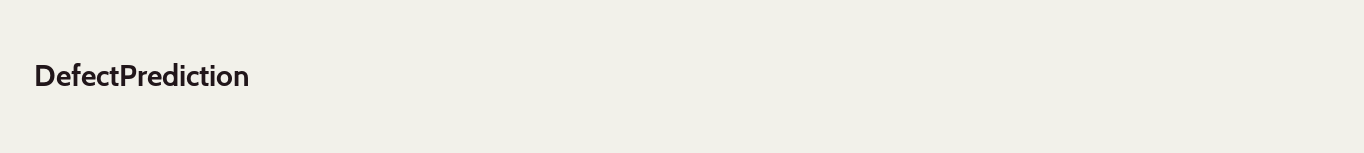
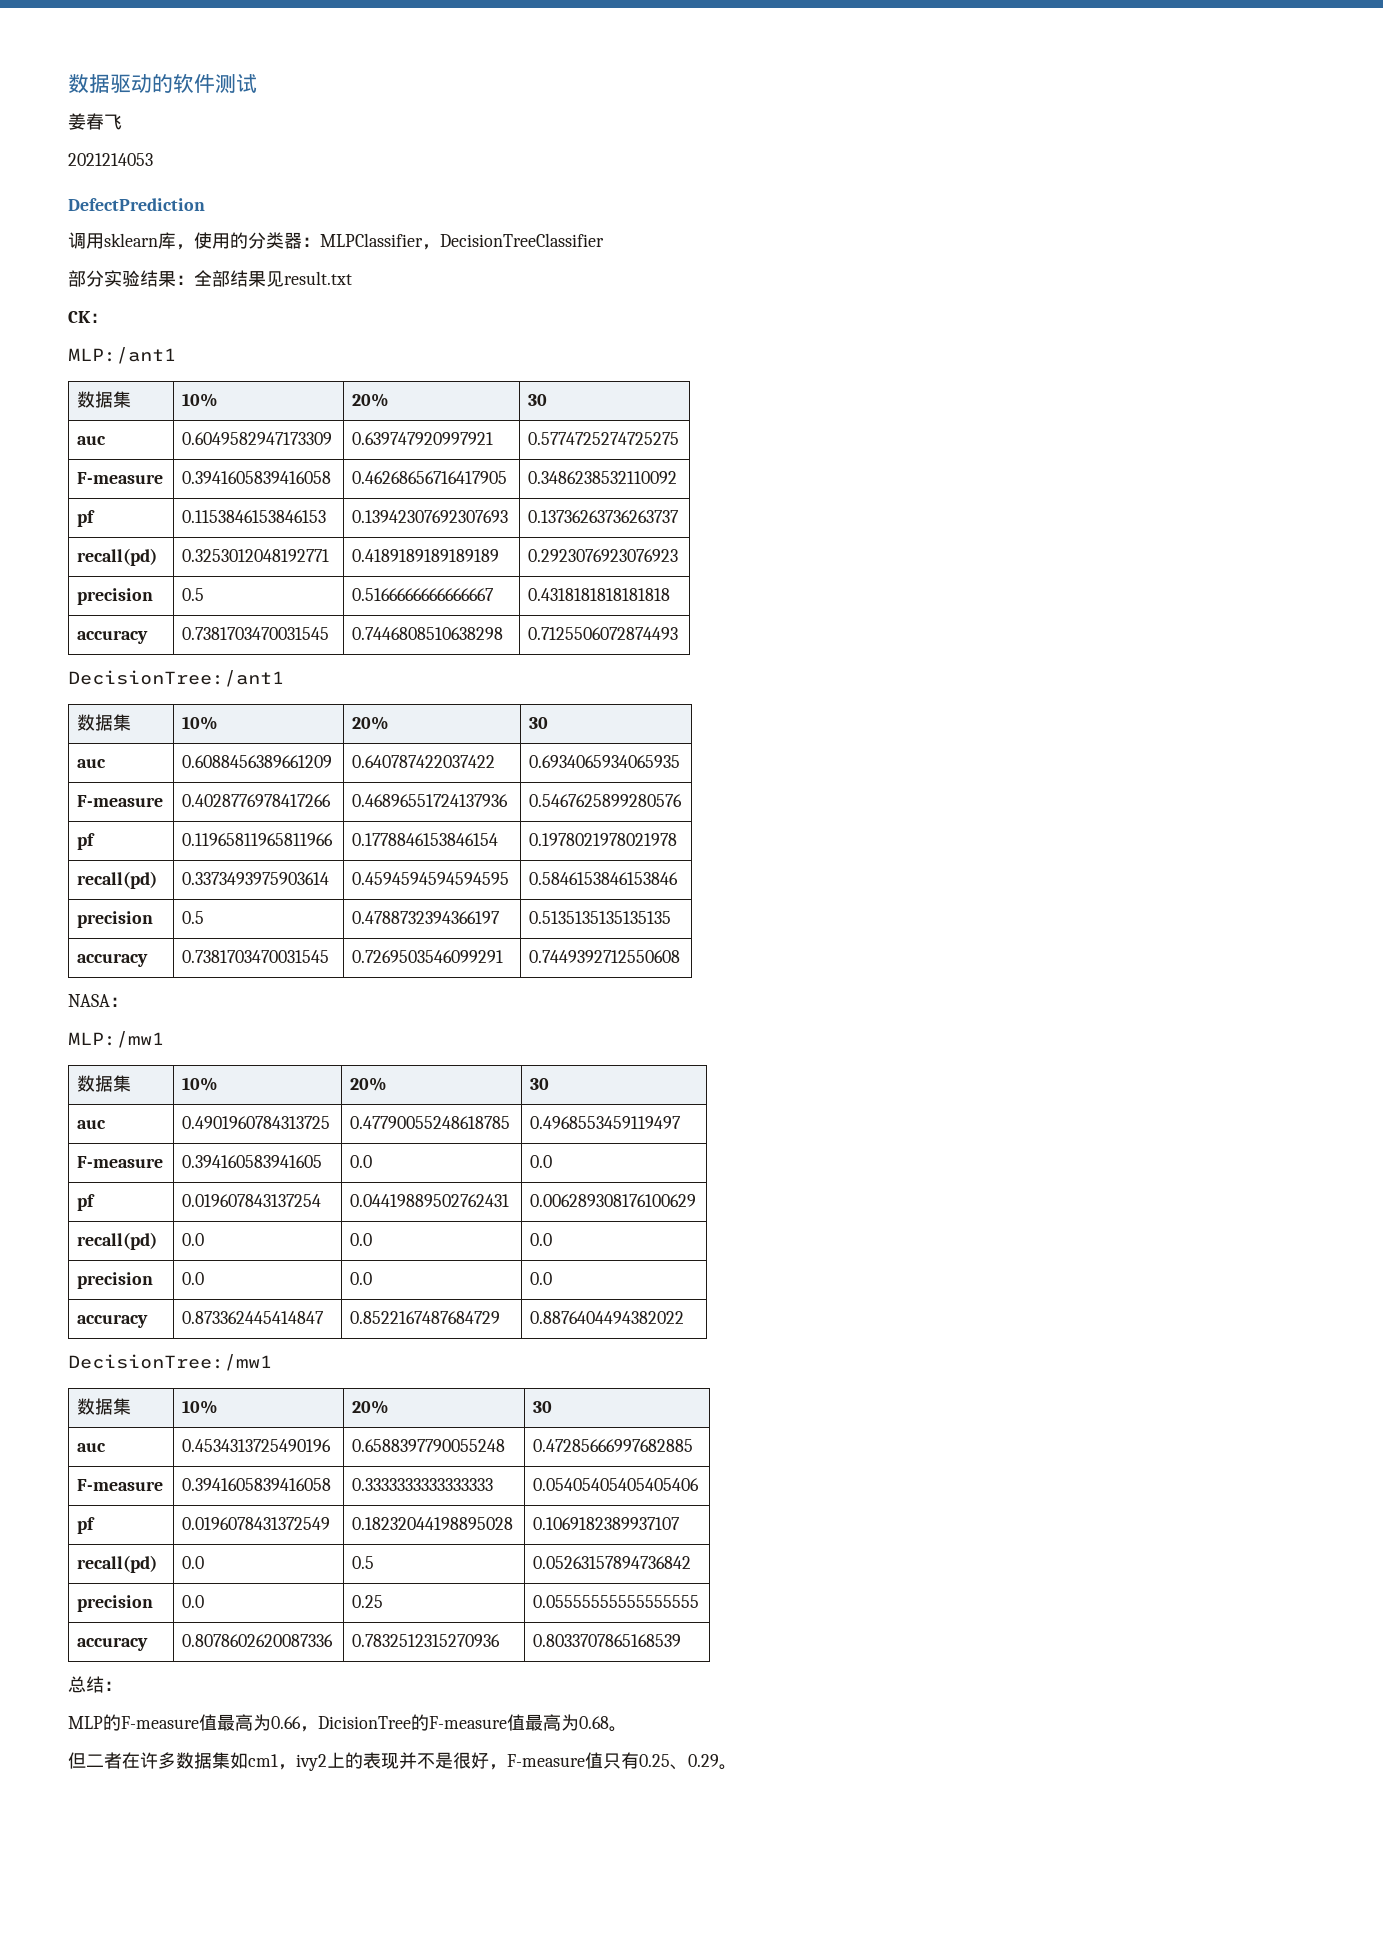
[34,63,250,86] DefectPrediction -> [68,73,257,93] [68,113,122,130] [68,153,153,166] [68,198,205,211] [68,232,604,250] [68,270,352,287] [68,311,108,323] [68,347,176,364] [77,391,132,408] [182,393,219,407] [352,393,390,407] [528,394,548,406] [77,436,107,445] [182,432,333,445] [352,432,494,445] [528,432,680,445] [77,472,164,484] [182,471,332,484] [352,471,508,484] [528,471,678,484] [77,510,96,527] [182,510,327,523] [352,510,509,523] [528,510,680,523] [77,548,158,566] [182,549,330,562] [352,549,500,562] [528,549,679,562] [77,588,154,605] [182,588,205,601] [352,588,495,601] [528,588,671,601] [77,630,149,644] [182,627,330,640] [352,627,504,640] [528,627,679,640] [68,670,284,687] [77,714,132,731] [182,716,219,730] [352,716,390,730] [529,717,549,729] [77,759,107,768] [182,755,333,768] [352,755,496,768] [529,755,681,768] [77,795,164,807] [182,794,332,807] [352,794,509,807] [529,794,683,807] [77,833,96,850] [182,833,334,846] [352,833,499,846] [529,833,678,846] [77,871,158,889] [182,872,330,885] [352,872,510,885] [529,872,679,885] [77,911,154,928] [182,911,205,924] [352,911,501,924] [529,911,672,924] [77,953,149,967] [182,950,330,963] [352,950,504,963] [529,950,681,963] [68,994,128,1007] [68,1031,164,1048] [77,1075,132,1092] [182,1077,219,1091] [350,1077,388,1091] [530,1078,550,1090] [77,1120,107,1129] [182,1116,331,1129] [350,1116,511,1129] [530,1116,682,1129] [77,1156,164,1168] [182,1155,323,1168] [350,1155,373,1168] [530,1155,553,1168] [77,1194,96,1211] [182,1194,322,1207] [350,1194,510,1207] [530,1194,697,1207] [77,1232,158,1250] [182,1233,205,1246] [350,1233,373,1246] [530,1233,553,1246] [77,1272,154,1289] [182,1272,205,1285] [350,1272,373,1285] [530,1272,553,1285] [77,1314,149,1328] [182,1311,325,1324] [350,1311,501,1324] [530,1311,685,1324] [68,1354,272,1371] [77,1398,132,1415] [182,1400,219,1414] [352,1400,390,1414] [533,1401,553,1413] [77,1443,107,1452] [182,1439,332,1452] [352,1439,506,1452] [533,1439,694,1452] [77,1479,164,1491] [182,1478,332,1491] [352,1478,494,1491] [533,1478,700,1491] [77,1517,96,1534] [182,1517,331,1530] [352,1517,514,1530] [533,1517,681,1530] [77,1555,158,1573] [182,1556,205,1569] [352,1556,375,1569] [533,1556,692,1569] [77,1595,154,1612] [182,1595,205,1608] [352,1595,384,1608] [533,1595,700,1608] [77,1637,149,1651] [182,1634,334,1647] [352,1634,501,1647] [533,1634,682,1647] [68,1676,122,1693] [68,1714,627,1732] [68,1752,737,1771] 数据驱动的软件测试 // 姜春飞 // 2021214053 // DefectPrediction // 调用sklearn库，使用的分类器：MLPClassifier，DecisionTreeClassifier // 部分实验结果：全部结果见result.txt // CK： // MLP:/ant1 // 数据集 | 10% | 20% | 30 // auc | 0.6049582947173309 | 0.639747920997921 | 0.5774725274725275 // F-measure | 0.3941605839416058 | 0.46268656716417905 | 0.3486238532110092 // pf | 0.1153846153846153 | 0.13942307692307693 | 0.13736263736263737 // recall(pd) | 0.3253012048192771 | 0.4189189189189189 | 0.2923076923076923 // precision | 0.5 | 0.5166666666666667 | 0.4318181818181818 // accuracy | 0.7381703470031545 | 0.7446808510638298 | 0.7125506072874493 // DecisionTree:/ant1 // 数据集 | 10% | 20% | 30 // auc | 0.6088456389661209 | 0.640787422037422 | 0.6934065934065935 // F-measure | 0.4028776978417266 | 0.46896551724137936 | 0.5467625899280576 // pf | 0.11965811965811966 | 0.1778846153846154 | 0.1978021978021978 // recall(pd) | 0.3373493975903614 | 0.4594594594594595 | 0.5846153846153846 // precision | 0.5 | 0.4788732394366197 | 0.5135135135135135 // accuracy | 0.7381703470031545 | 0.7269503546099291 | 0.7449392712550608 // NASA： // MLP:/mw1 // 数据集 | 10% | 20% | 30 // auc | 0.4901960784313725 | 0.47790055248618785 | 0.4968553459119497 // F-measure | 0.394160583941605 | 0.0 | 0.0 // pf | 0.019607843137254 | 0.04419889502762431 | 0.006289308176100629 // recall(pd) | 0.0 | 0.0 | 0.0 // precision | 0.0 | 0.0 | 0.0 // accuracy | 0.873362445414847 | 0.8522167487684729 | 0.8876404494382022 // DecisionTree:/mw1 // 数据集 | 10% | 20% | 30 // auc | 0.4534313725490196 | 0.6588397790055248 | 0.47285666997682885 // F-measure | 0.3941605839416058 | 0.3333333333333333 | 0.05405405405405406 // pf | 0.0196078431372549 | 0.18232044198895028 | 0.1069182389937107 // recall(pd) | 0.0 | 0.5 | 0.05263157894736842 // precision | 0.0 | 0.25 | 0.05555555555555555 // accuracy | 0.8078602620087336 | 0.7832512315270936 | 0.8033707865168539 // 总结： // MLP的F-measure值最高为0.66，DicisionTree的F-measure值最高为0.68。 // 但二者在许多数据集如cm1，ivy2上的表现并不是很好，F-measure值只有0.25、0.29。

